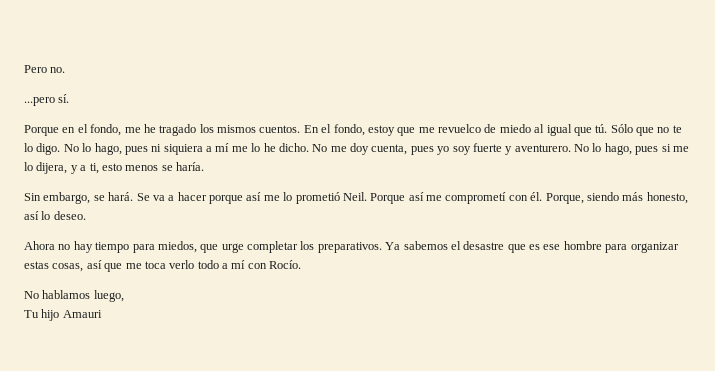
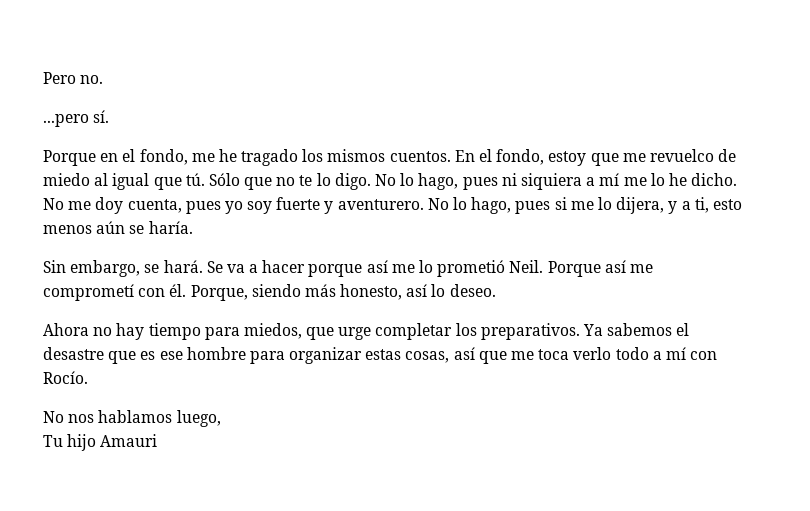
(159, 168) none -> [96,221,126,234] aún
(39, 295) none -> [68,414,95,423] nos

